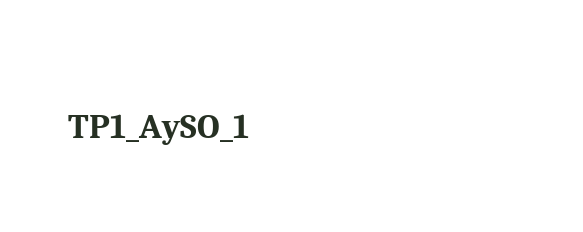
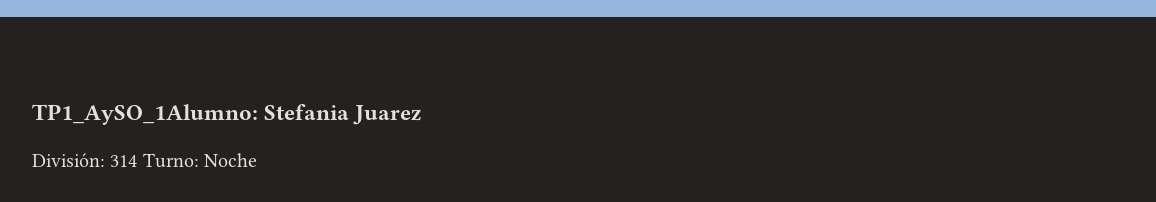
[68,114,249,145] TP1_AySO_1 -> [32,104,422,125] [32,153,258,168] TP1_AySO_1Alumno: Stefania Juarez // División: 314 Turno: Noche

